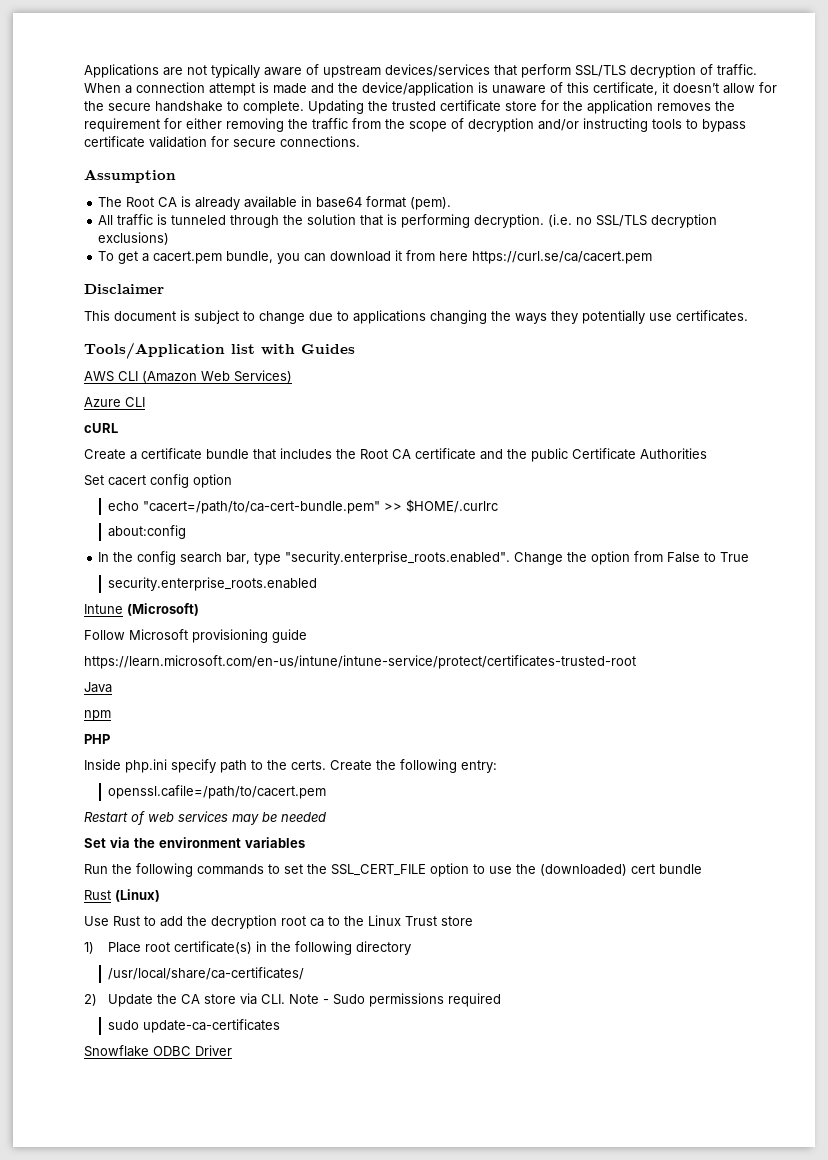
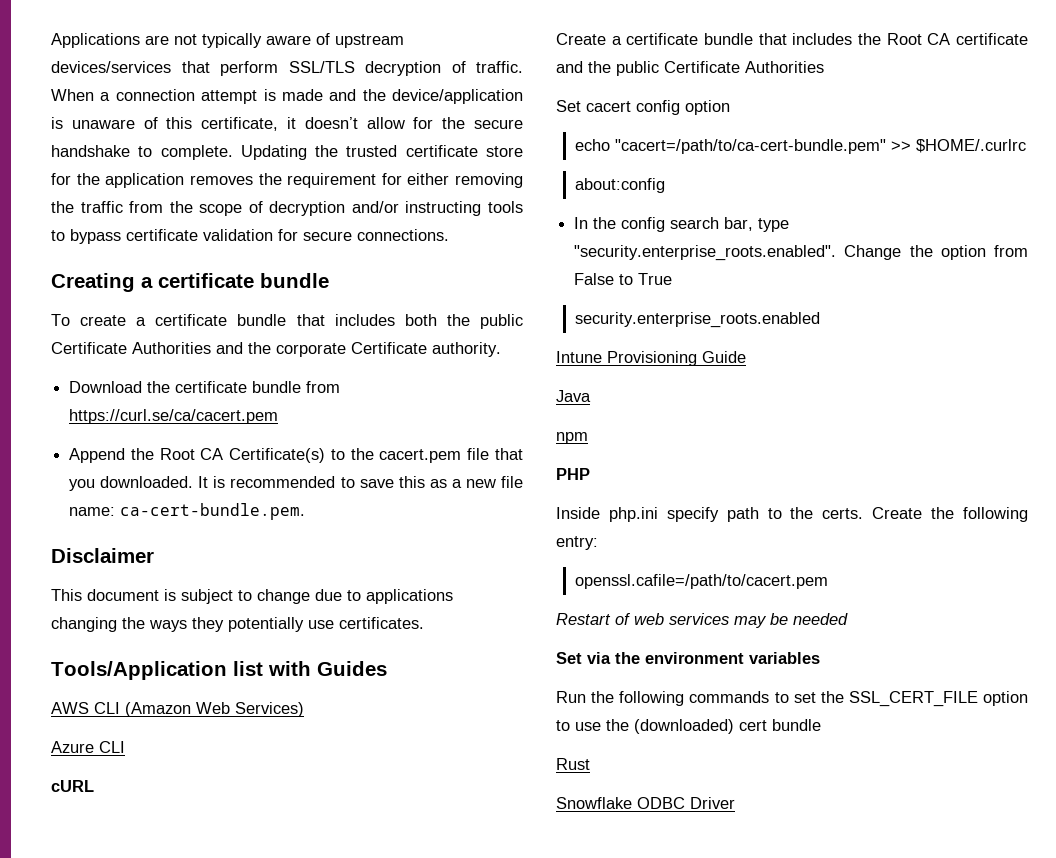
[84,169,176,183] [98,196,452,210] [98,214,718,228] [98,232,170,245] [98,250,653,264] Assumption // The Root CA is already available in base64 format (pem). // All traffic is tunneled through the solution that is performing decryption. (i.e. no SSL/TLS decryption exclusions) // To get a cacert.pem bundle, you can download it from here https://curl.se/ca/cacert.pem -> [51,273,329,292] [51,314,523,329] [51,342,501,357] [69,381,341,393] [69,409,279,424] [69,448,523,463] [69,476,523,491] [69,503,306,520] Creating a certificate bundle // To create a certificate bundle that includes both the public Certificate Authorities and the corporate Certificate authority. // Download the certificate bundle from https://curl.se/ca/cacert.pem // Append the Root CA Certificate(s) to the cacert.pem file that you downloaded. It is recommended to save this as a new file name: ca-cert-bundle.pem.
[127,603,199,616] [84,629,307,643] [84,655,636,669] (Microsoft) // Follow Microsoft provisioning guide // https://learn.microsoft.com/en-us/intune/intune-service/protect/certificates-trusted-root -> [607,351,746,366] Provisioning Guide
[115,889,160,902] [84,915,473,929] [84,941,411,955] [107,967,304,980] [84,993,501,1007] [107,1019,280,1033] (Linux) // Use Rust to add the decryption root ca to the Linux Trust store // 1) Place root certificate(s) in the following directory // /usr/local/share/ca-certificates/ // 2) Update the CA store via CLI. Note - Sudo permissions required // sudo update-ca-certificates -> (590, 764) none

